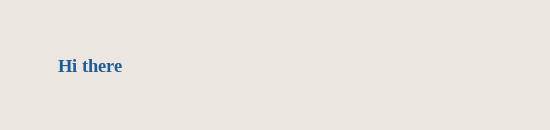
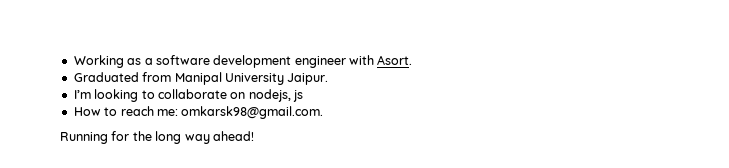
[58,59,122,72] Hi there -> [73,55,413,68] [73,72,329,85] [73,89,303,102] [73,106,324,119] [60,131,254,144] Working as a software development engineer with Asort. // Graduated from Manipal University Jaipur. // I’m looking to collaborate on nodejs, js // How to reach me: omkarsk98@gmail.com. // Running for the long way ahead!

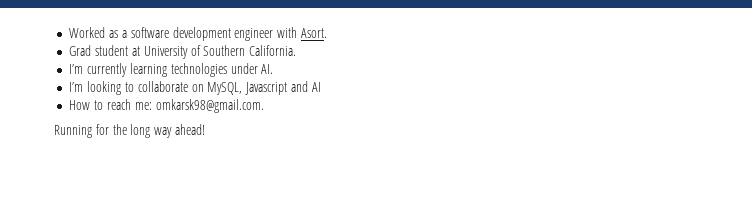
[73,55,124,68] Working -> [69,27,106,38] Worked
[73,72,329,85] Graduated from Manipal University Jaipur. -> [69,45,297,59] [69,63,274,77] Grad student at University of Southern California. // I’m currently learning technologies under AI.
[248,89,303,102] nodejs, js -> [207,81,321,95] MySQL, Javascript and AI

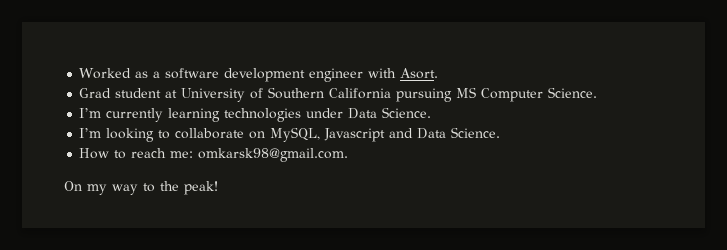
[249,45,297,56] California. -> [329,87,598,102] California pursuing MS Computer Science.
[261,64,274,74] AI. -> [348,107,432,119] Data Science.
[311,82,321,92] AI -> [417,127,501,139] Data Science.
[54,124,205,138] Running for the long way ahead! -> [64,181,218,195] On my way to the peak!

